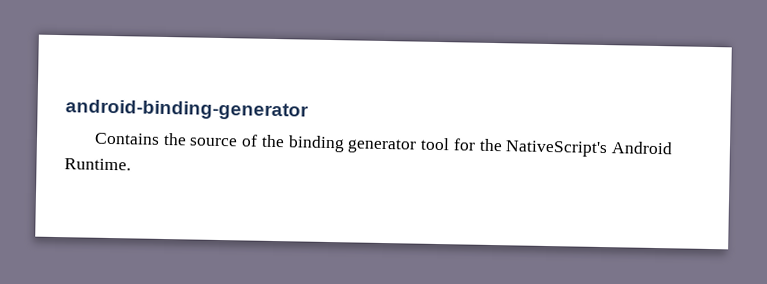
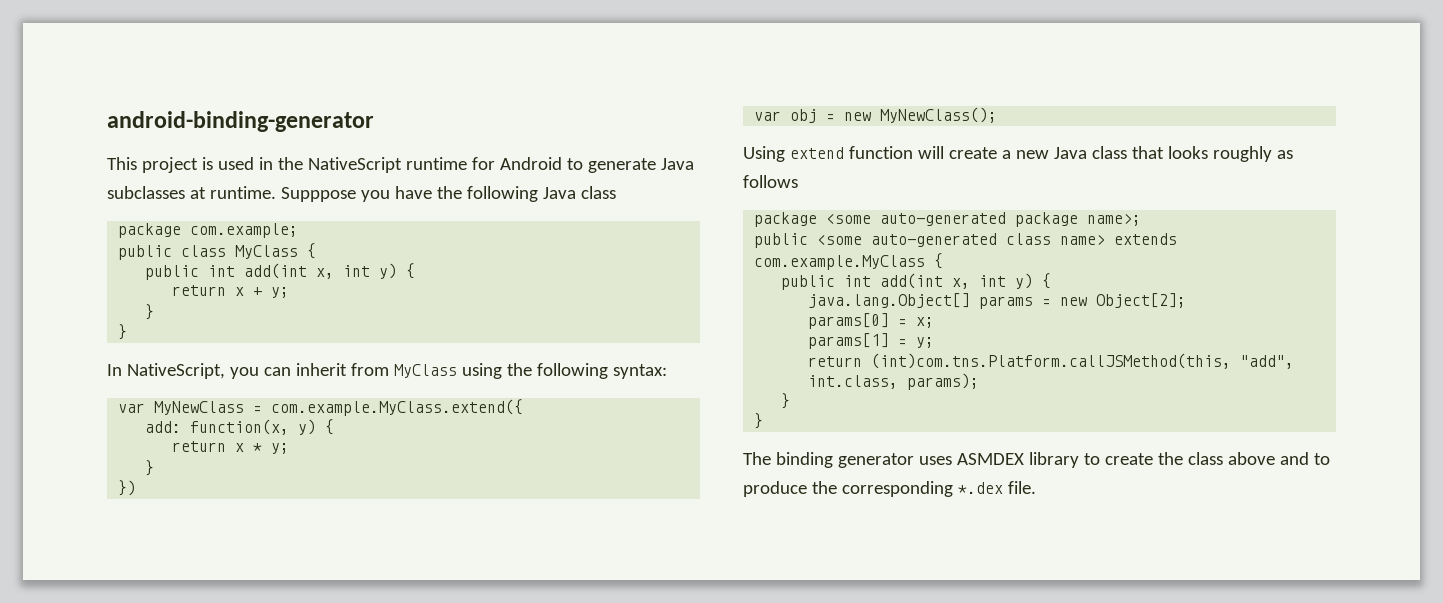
[94,132,674,158] [64,158,131,171] Contains the source of the binding generator tool for the NativeScript's Android Runtime. -> [107,157,694,173] [107,186,616,202] [118,223,299,238] [118,243,317,260] [145,263,416,280] [172,285,290,298] [145,304,155,320] [118,324,128,340] [107,363,667,379] [118,399,524,416] [145,419,335,435] [172,441,290,454] [145,460,155,476] [118,480,137,496] [754,107,998,123] [743,146,1293,162] [743,175,798,188] [754,212,1142,227] [754,233,1178,248] [754,253,944,270] [781,273,1052,290] [808,293,1187,309] [808,313,935,329] [808,333,935,349] [808,353,1295,369] [808,373,980,390] [781,393,791,409] [754,413,764,429] [743,452,1330,468] [743,481,1036,497] This project is used in the NativeScript runtime for Android to generate Java subclasses at runtime. Supppose you have the following Java class // package com.example; // public class MyClass { // public int add(int x, int y) { // return x + y; // } // } // In NativeScript, you can inherit from MyClass using the following syntax: // var MyNewClass = com.example.MyClass.extend({ // add: function(x, y) { // return x * y; // } // }) // var obj = new MyNewClass(); // Using extend function will create a new Java class that looks roughly as follows // package <some auto-generated package name>; // public <some auto-generated class name> extends com.example.MyClass { // public int add(int x, int y) { // java.lang.Object[] params = new Object[2]; // params[0] = x; // params[1] = y; // return (int)com.tns.Platform.callJSMethod(this, "add", int.class, params); // } // } // The binding generator uses ASMDEX library to create the class above and to produce the corresponding *.dex file.

